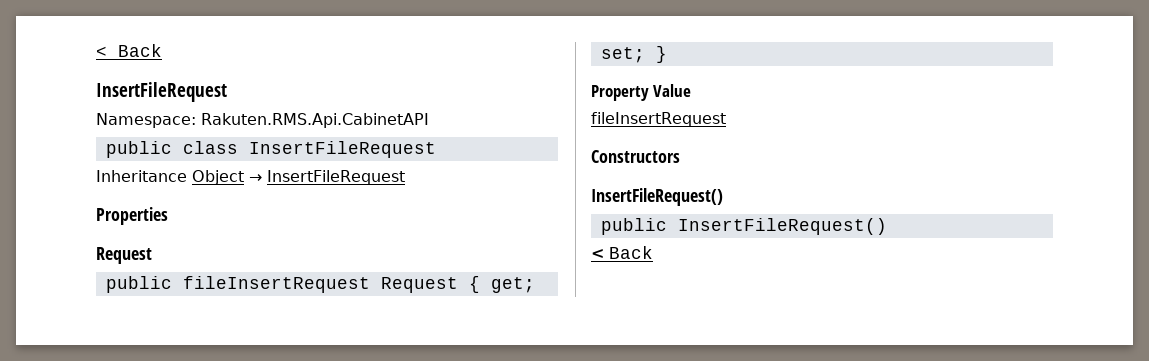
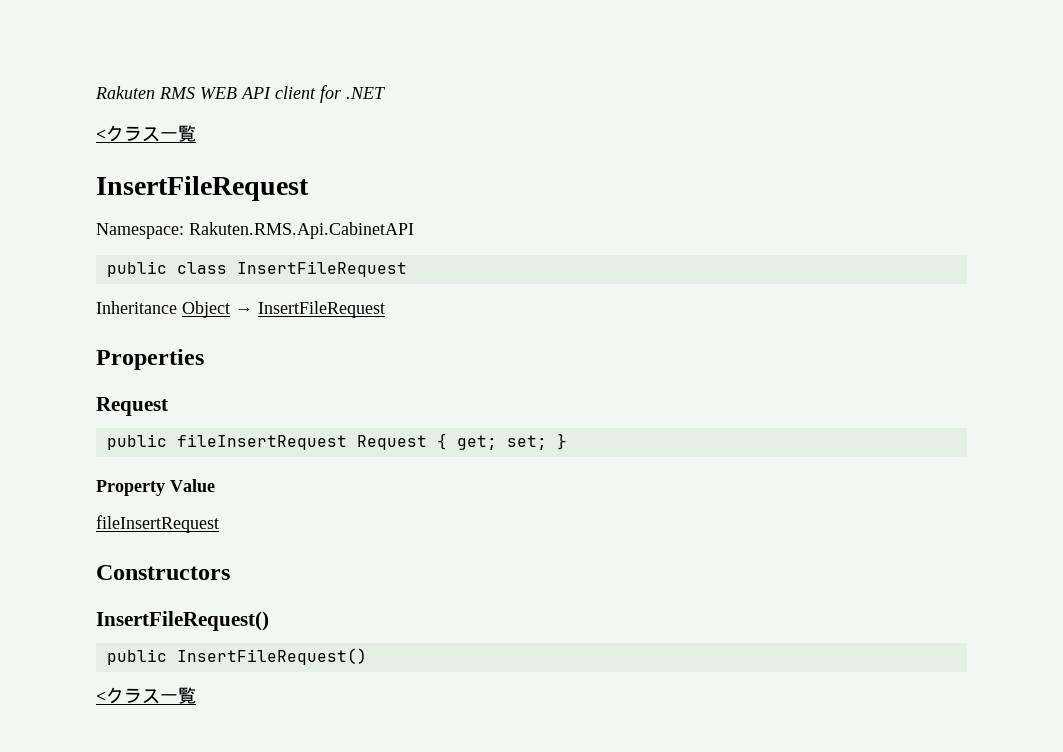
[96,44,162,57] < Back -> [95,85,386,103] [96,125,196,142] Rakuten RMS WEB API client for .NET // <クラス一覧
[609,246,653,259] Back -> [106,687,196,704] クラス一覧

